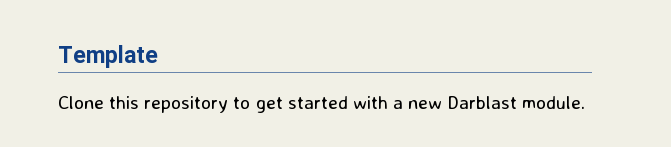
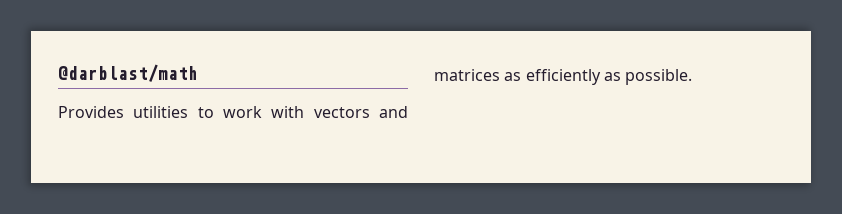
[58,45,158,68] [58,96,586,113] Template // Clone this repository to get started with a new Darblast module. -> [58,64,198,82] [58,106,408,118] [434,69,693,85] @darblast/math // Provides utilities to work with vectors and matrices as efficiently as possible.

